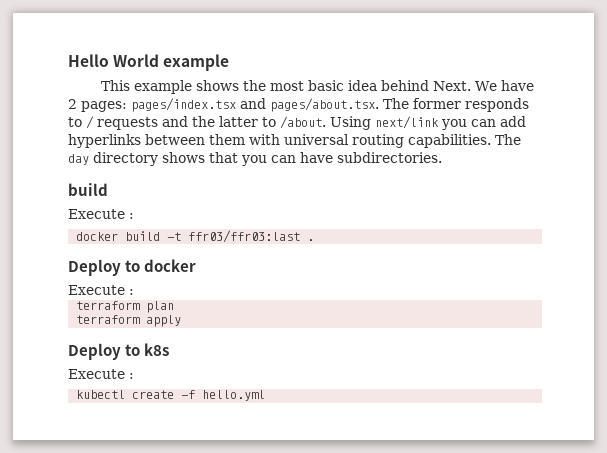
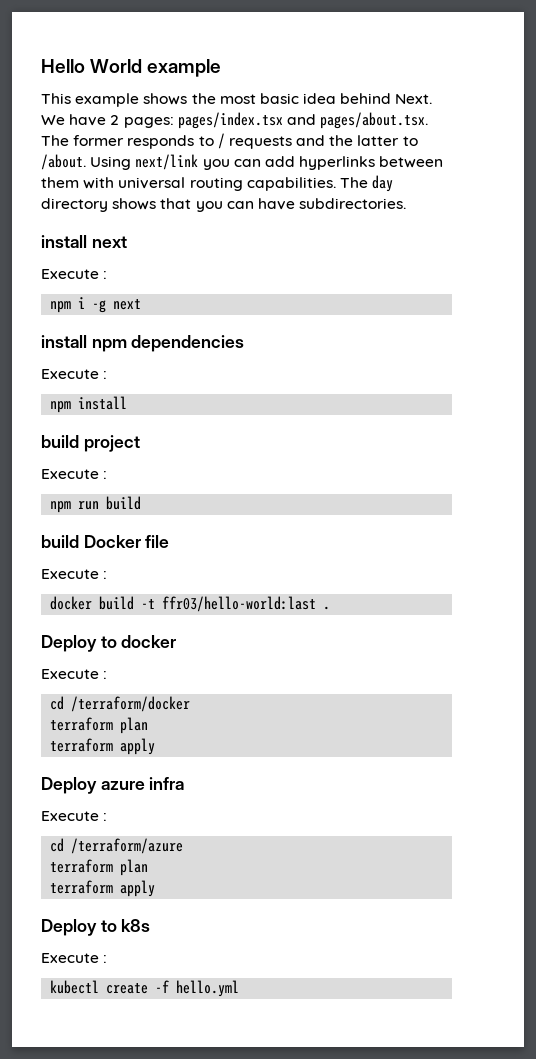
[68,183,108,196] build -> [41,235,127,248] [41,269,108,279] [50,297,142,313] [41,335,245,352] [41,369,108,379] [50,396,128,413] [41,435,140,452] [41,469,108,479] [50,496,142,513] [41,535,170,548] install next // Execute : // npm i -g next // install npm dependencies // Execute : // npm install // build project // Execute : // npm run build // build Docker file
[188,230,301,243] ffr03/ffr03:last -> [162,596,317,612] ffr03/hello-world:last
(134, 292) none -> [50,696,191,712] [50,717,149,734] [50,738,156,755] [41,777,185,794] [41,811,108,821] [50,838,184,854] // cd /terraform/docker // terraform plan // terraform apply // Deploy azure infra // Execute : // cd /terraform/azure

